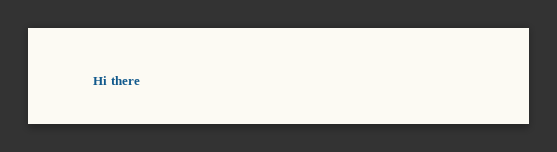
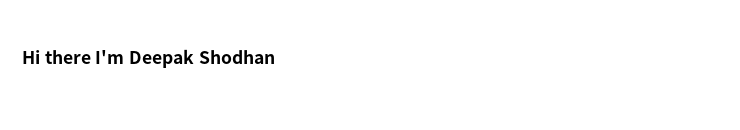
(140, 80) none -> [95,49,275,68] I'm Deepak Shodhan

